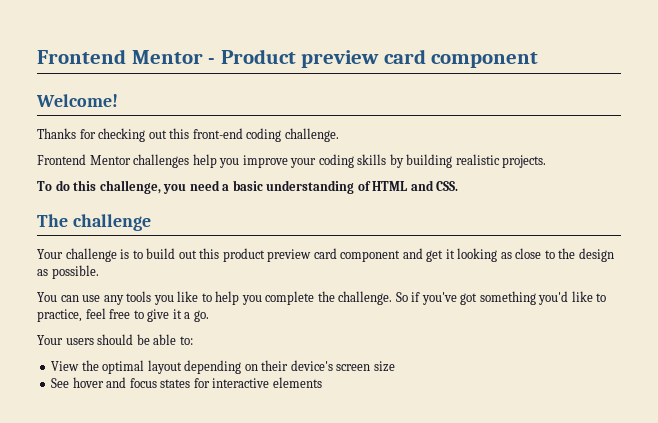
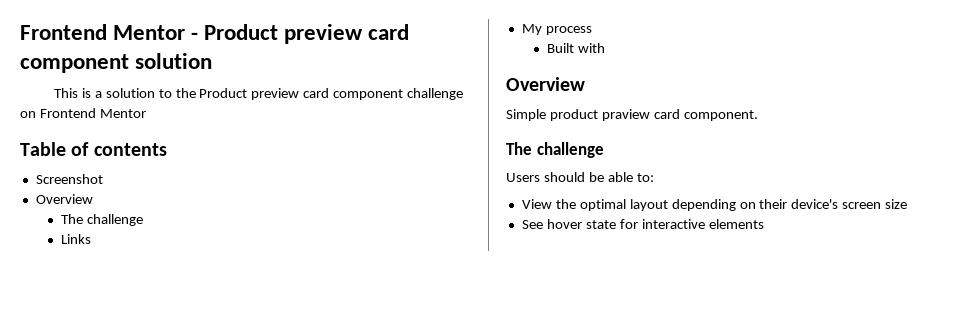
[36,94,118,107] [37,128,339,142] [37,154,547,168] [37,180,459,194] [37,214,151,231] [37,248,614,262] [37,265,99,279] [37,291,607,305] [37,308,209,322] [37,335,94,345] // Welcome! // Thanks for checking out this front-end coding challenge. // Frontend Mentor challenges help you improve your coding skills by building realistic projects. // To do this challenge, you need a basic understanding of HTML and CSS. // The challenge // Your challenge is to build out this product preview card component and get it looking as close to the design as possible. // You can use any tools you like to help you complete the challenge. So if you've got something you'd like to practice, feel free to give it a go. // Your users -> [135,53,213,69] [53,88,464,100] [20,108,146,118] [20,142,167,156] [35,174,103,184] [35,194,93,204] [61,214,143,226] [61,234,92,244] [521,24,592,35] [547,43,605,53] [506,77,585,91] [506,109,758,121] [506,142,604,158] [506,173,540,182] solution // This is a solution to the Product preview card component challenge on Frontend Mentor // Table of contents // Screenshot // Overview // The challenge // Links // My process // Built with // Overview // Simple product praview card component. // The challenge // Users
[106,377,191,388] and focus states -> [585,220,616,229] state

